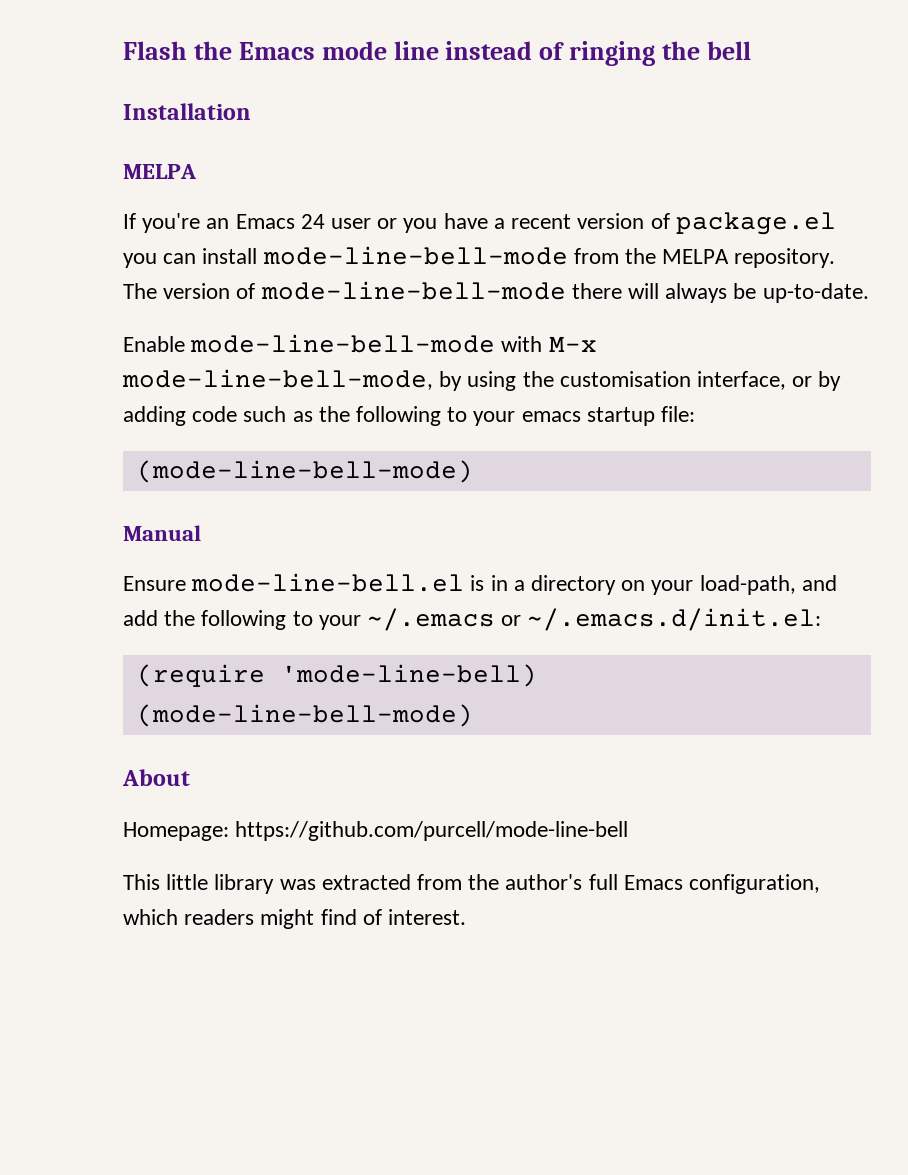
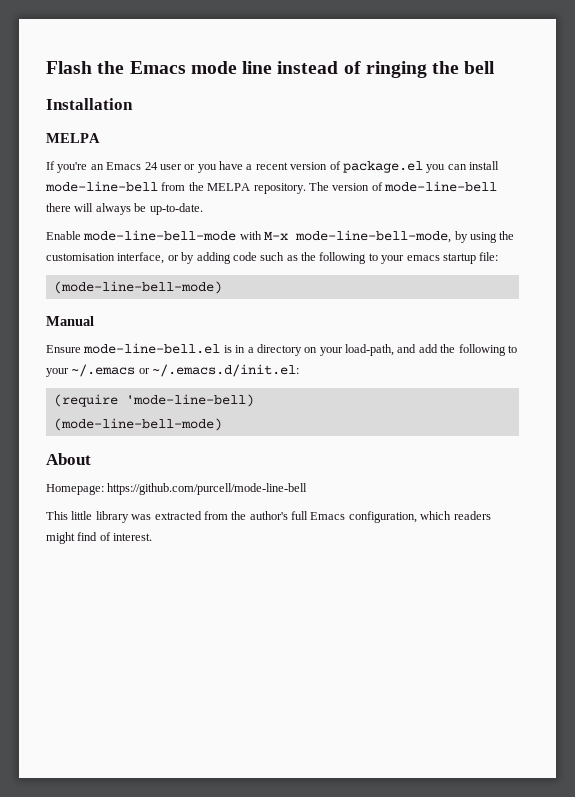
[262,246,568,265] mode-line-bell-mode -> [45,181,158,192] mode-line-bell
[260,281,566,300] mode-line-bell-mode -> [384,181,497,192] mode-line-bell

